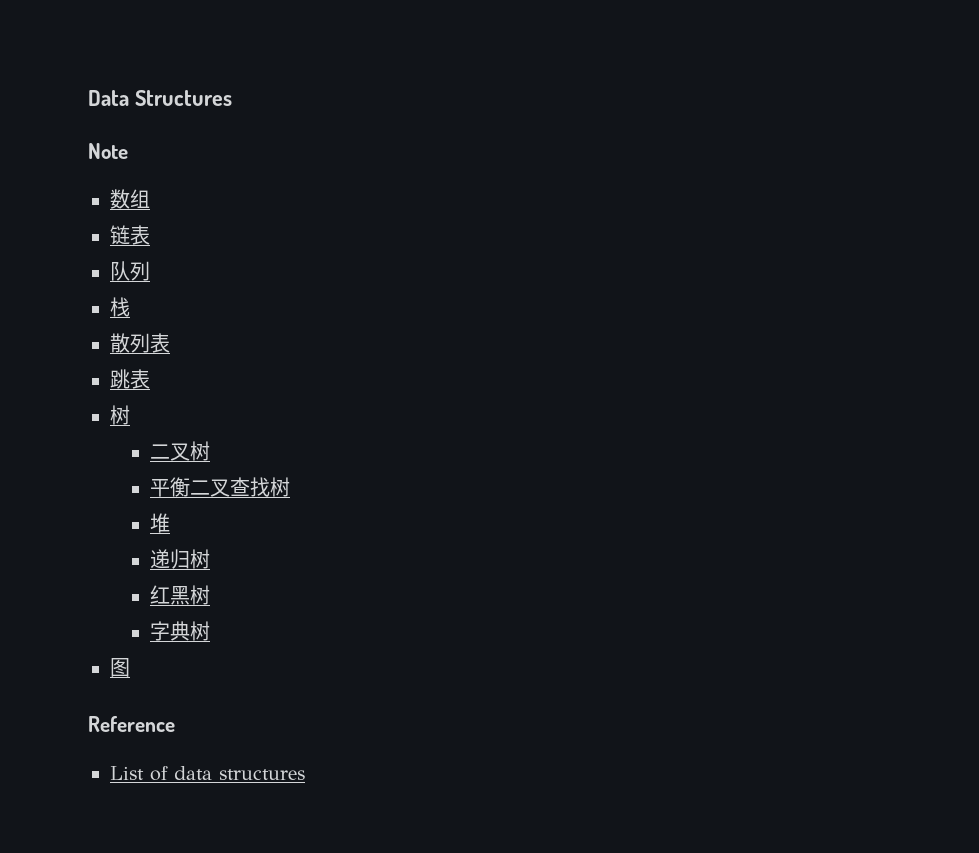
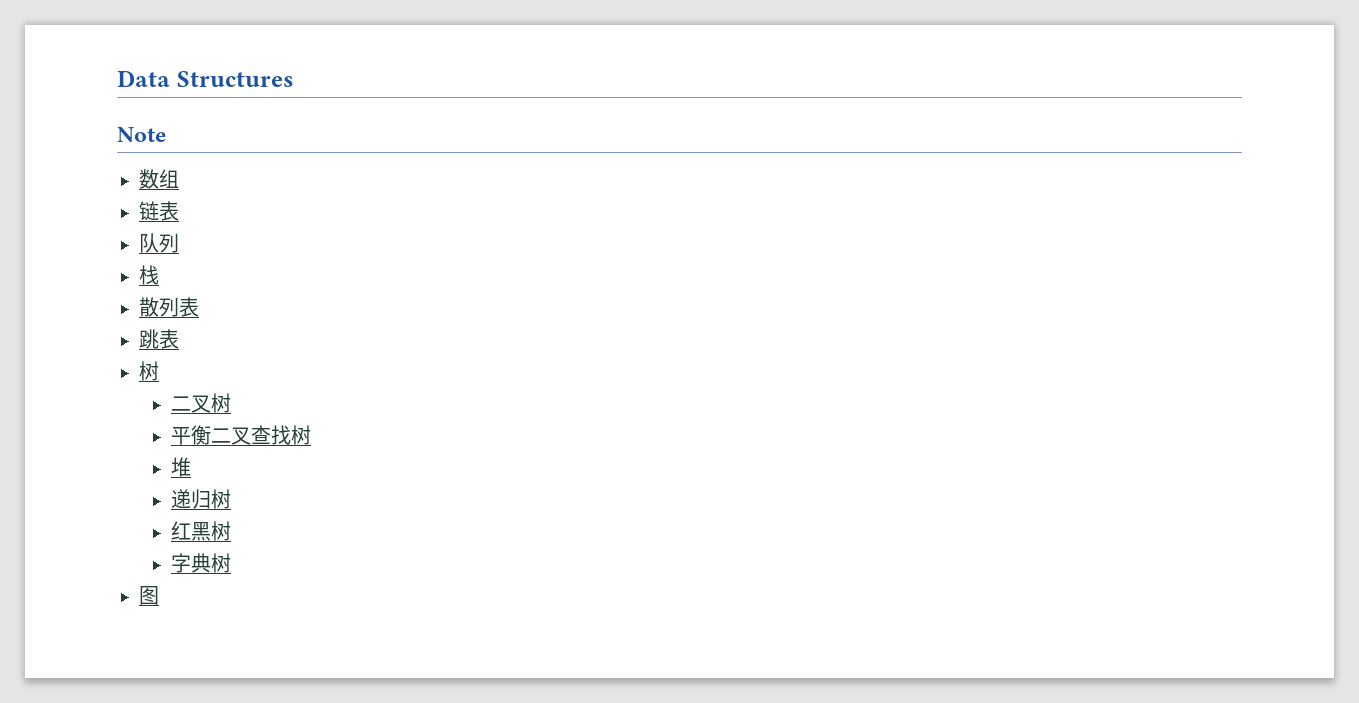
[88,716,175,732] [110,766,305,781] // Reference // List of data structures -> (159, 595) none

